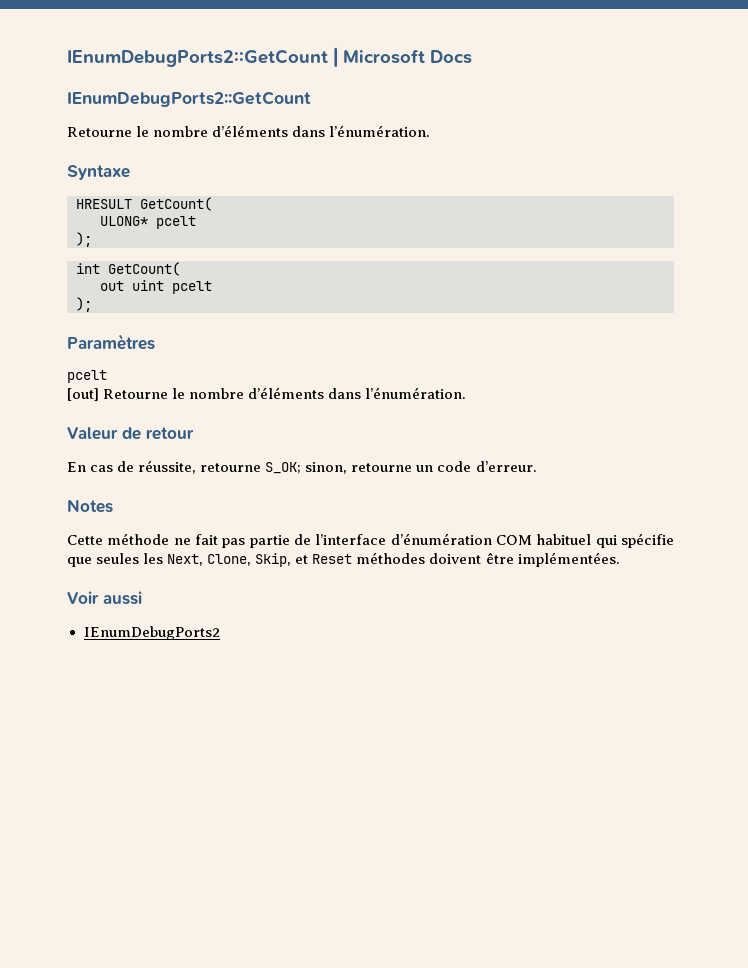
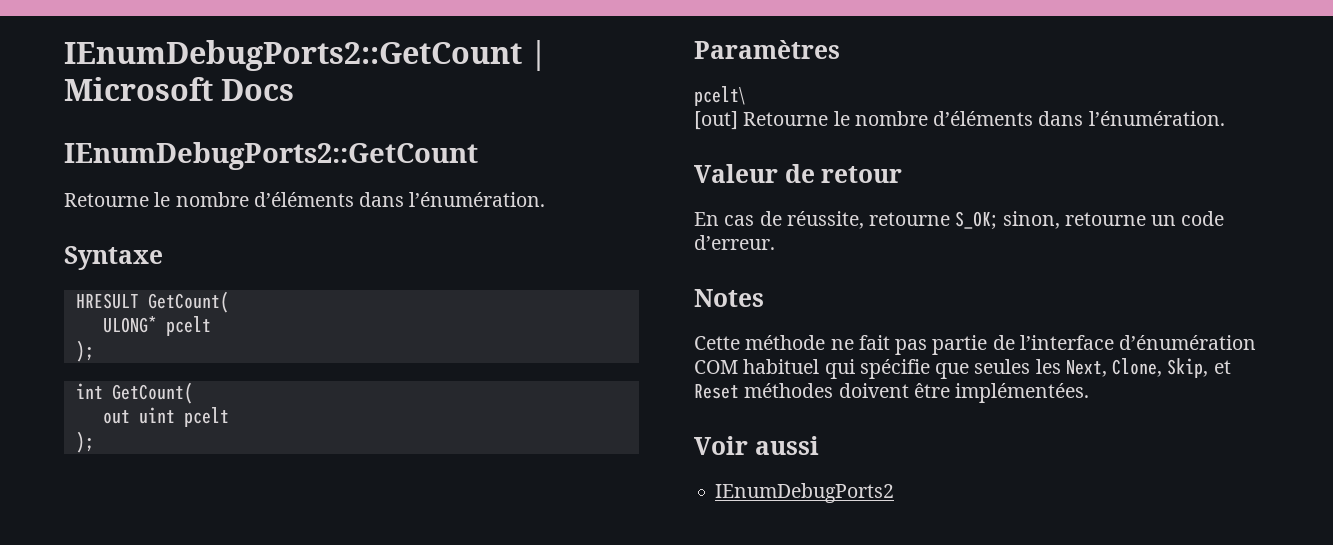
[67,370,107,383] pcelt -> [694,86,745,106] pcelt\

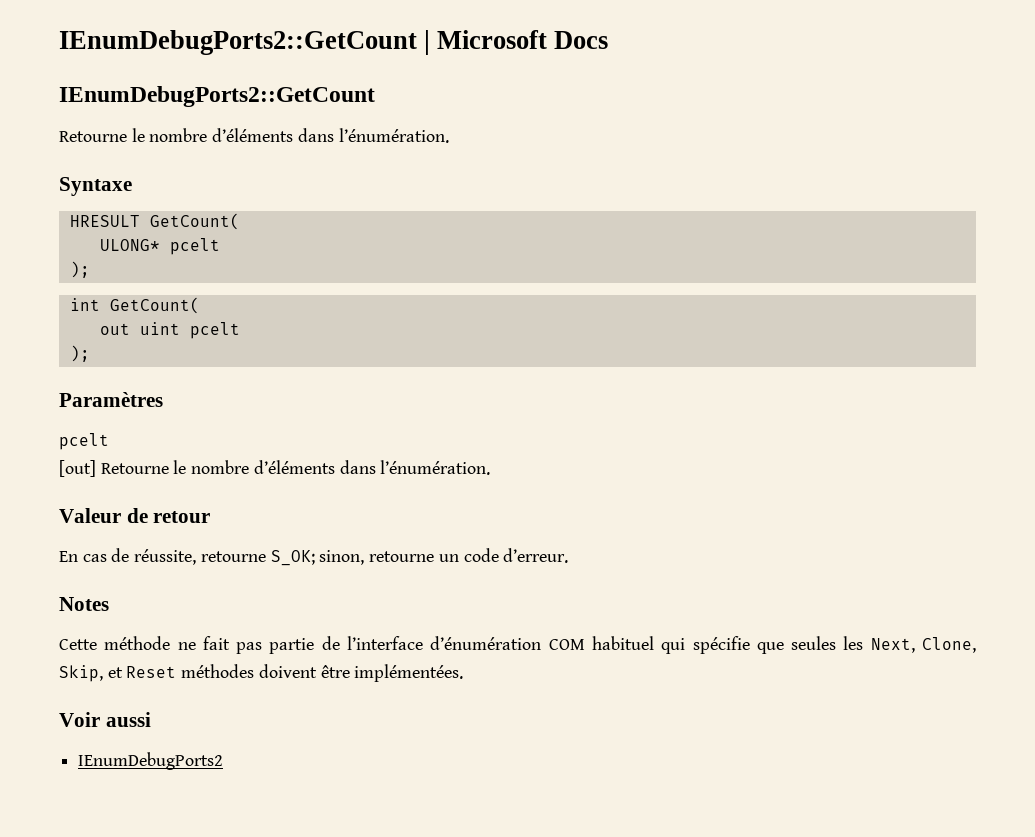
[694,86,745,106] pcelt\ -> [59,433,109,450] pcelt

